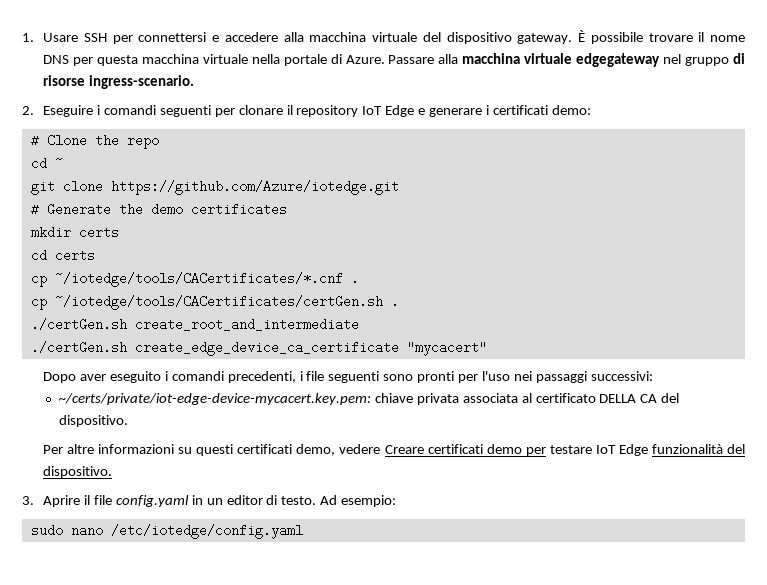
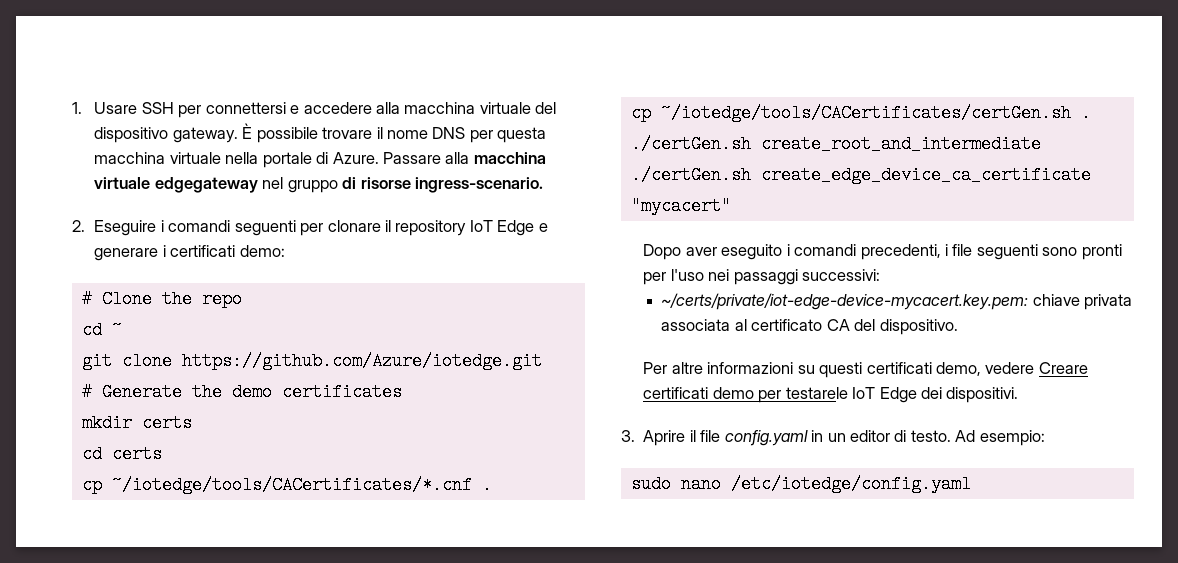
[599,394,637,403] DELLA -> (823, 325) none
[549,444,745,456] [43,466,113,478] testare IoT Edge funzionalità del dispositivo. -> [785,387,1019,403] testarele IoT Edge dei dispositivi.

